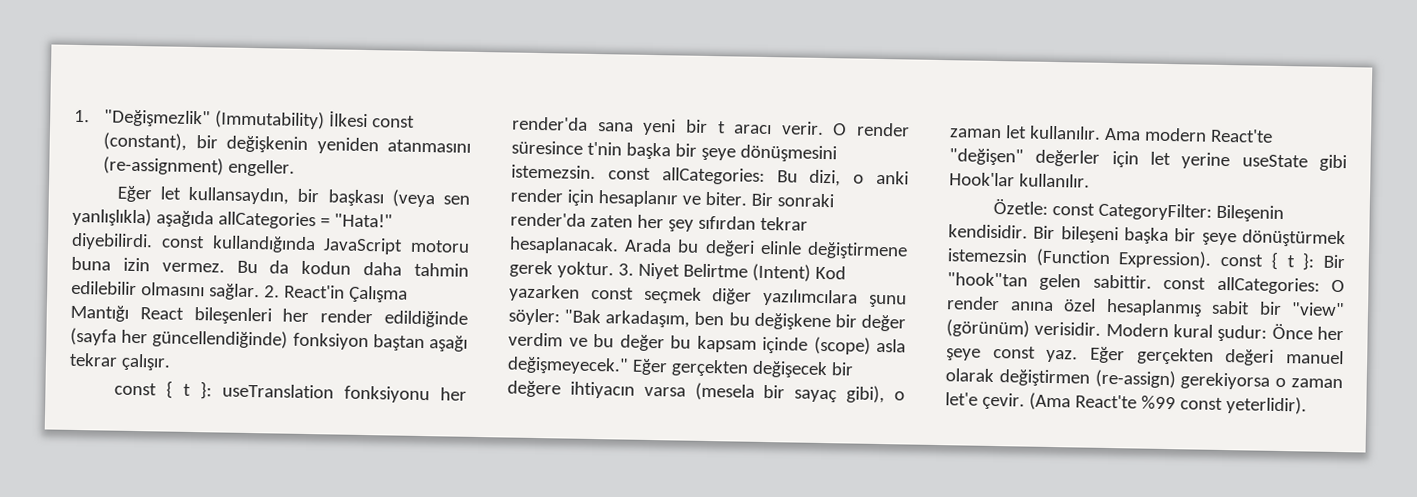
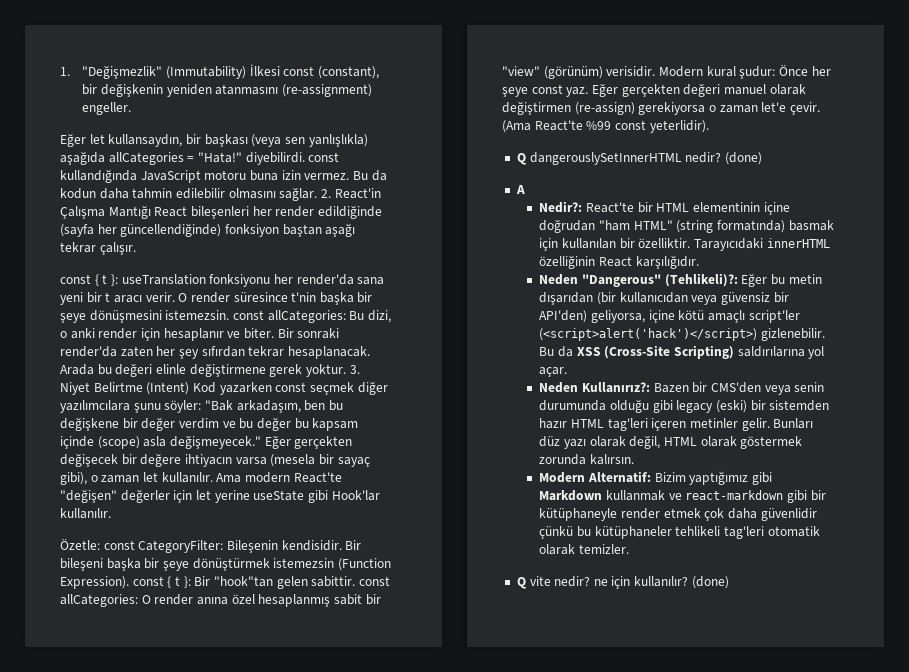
(1307, 405) none -> [516,152,762,165] [515,185,525,194] [539,201,790,215] [539,219,834,233] [539,238,830,251] [539,255,699,269] [539,273,822,287] [539,292,789,305] [539,310,800,323] [539,328,825,341] [539,345,825,359] [539,367,568,377] [539,382,825,395] [539,399,830,413] [539,418,814,431] [539,435,803,449] [539,454,634,465] [539,471,772,485] [539,490,826,503] [539,508,817,521] [539,526,820,539] [539,544,629,555] [516,576,729,589] // Q dangerouslySetInnerHTML nedir? (done) // A // Nedir?: React'te bir HTML elementinin içine doğrudan "ham HTML" (string formatında) basmak için kullanılan bir özelliktir. Tarayıcıdaki innerHTML özelliğinin React karşılığıdır. // Neden "Dangerous" (Tehlikeli)?: Eğer bu metin dışarıdan (bir kullanıcıdan veya güvensiz bir API'den) geliyorsa, içine kötü amaçlı script'ler (<script>alert('hack')</script>) gizlenebilir. Bu da XSS (Cross-Site Scripting) saldırılarına yol açar. // Neden Kullanırız?: Bazen bir CMS'den veya senin durumunda olduğu gibi legacy (eski) bir sistemden hazır HTML tag'leri içeren metinler gelir. Bunları düz yazı olarak değil, HTML olarak göstermek zorunda kalırsın. // Modern Alternatif: Bizim yaptığımız gibi Markdown kullanmak ve react-markdown gibi bir kütüphaneyle render etmek çok daha güvenlidir çünkü bu kütüphaneler tehlikeli tag'leri otomatik olarak temizler. // Q vite nedir? ne için kullanılır? (done)

